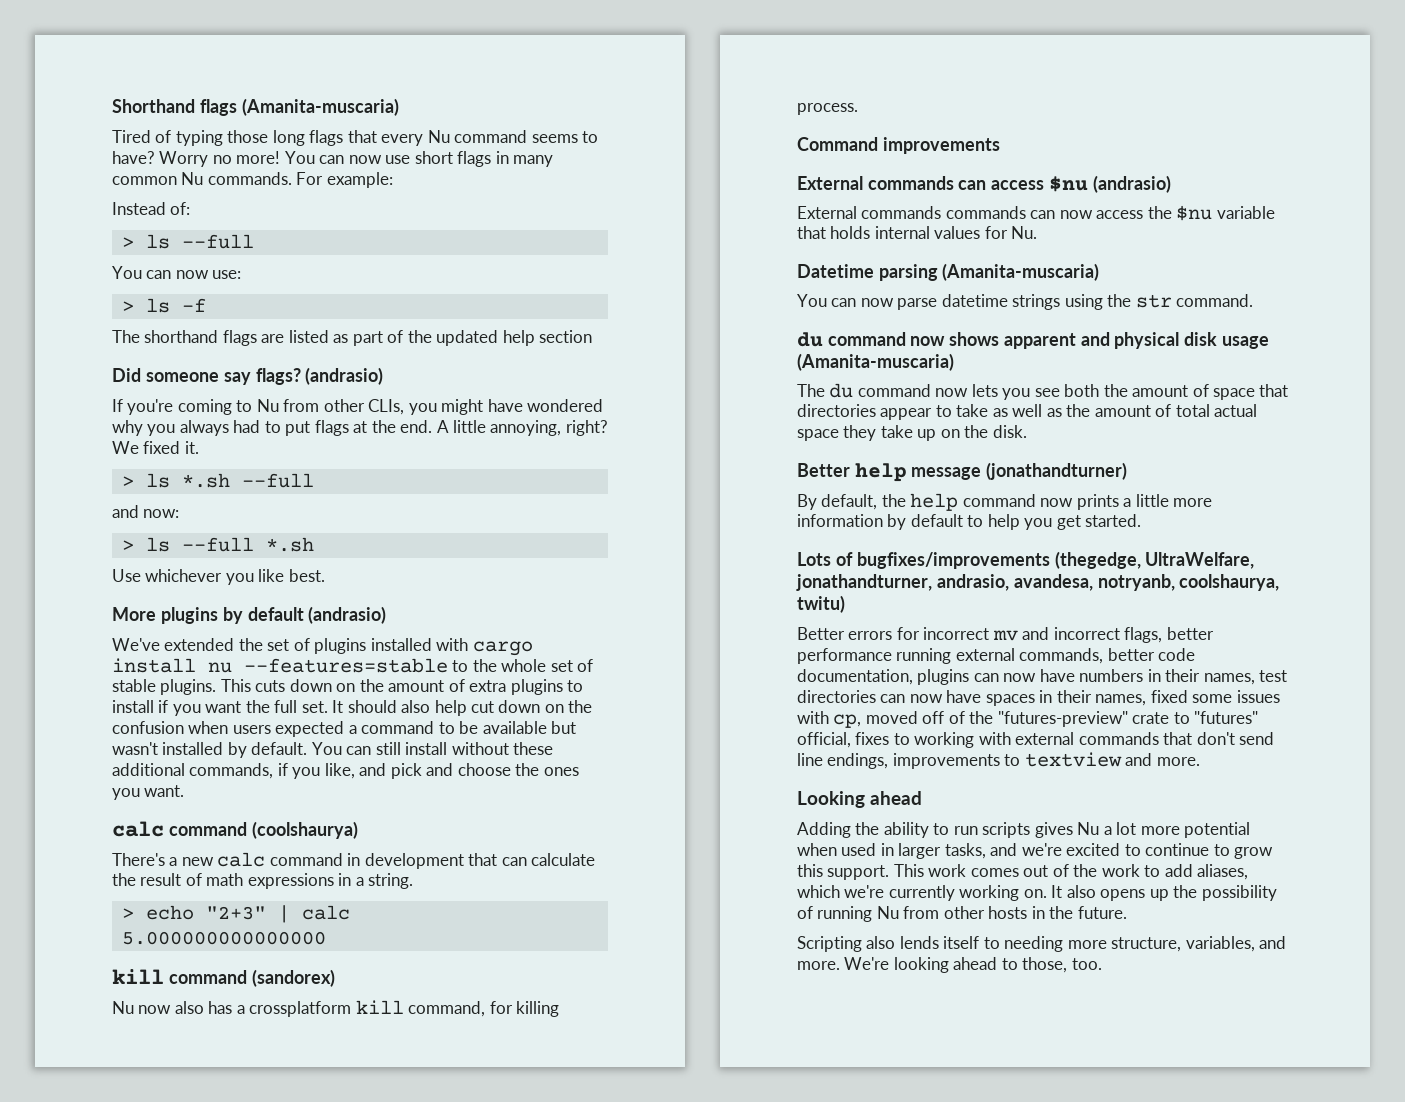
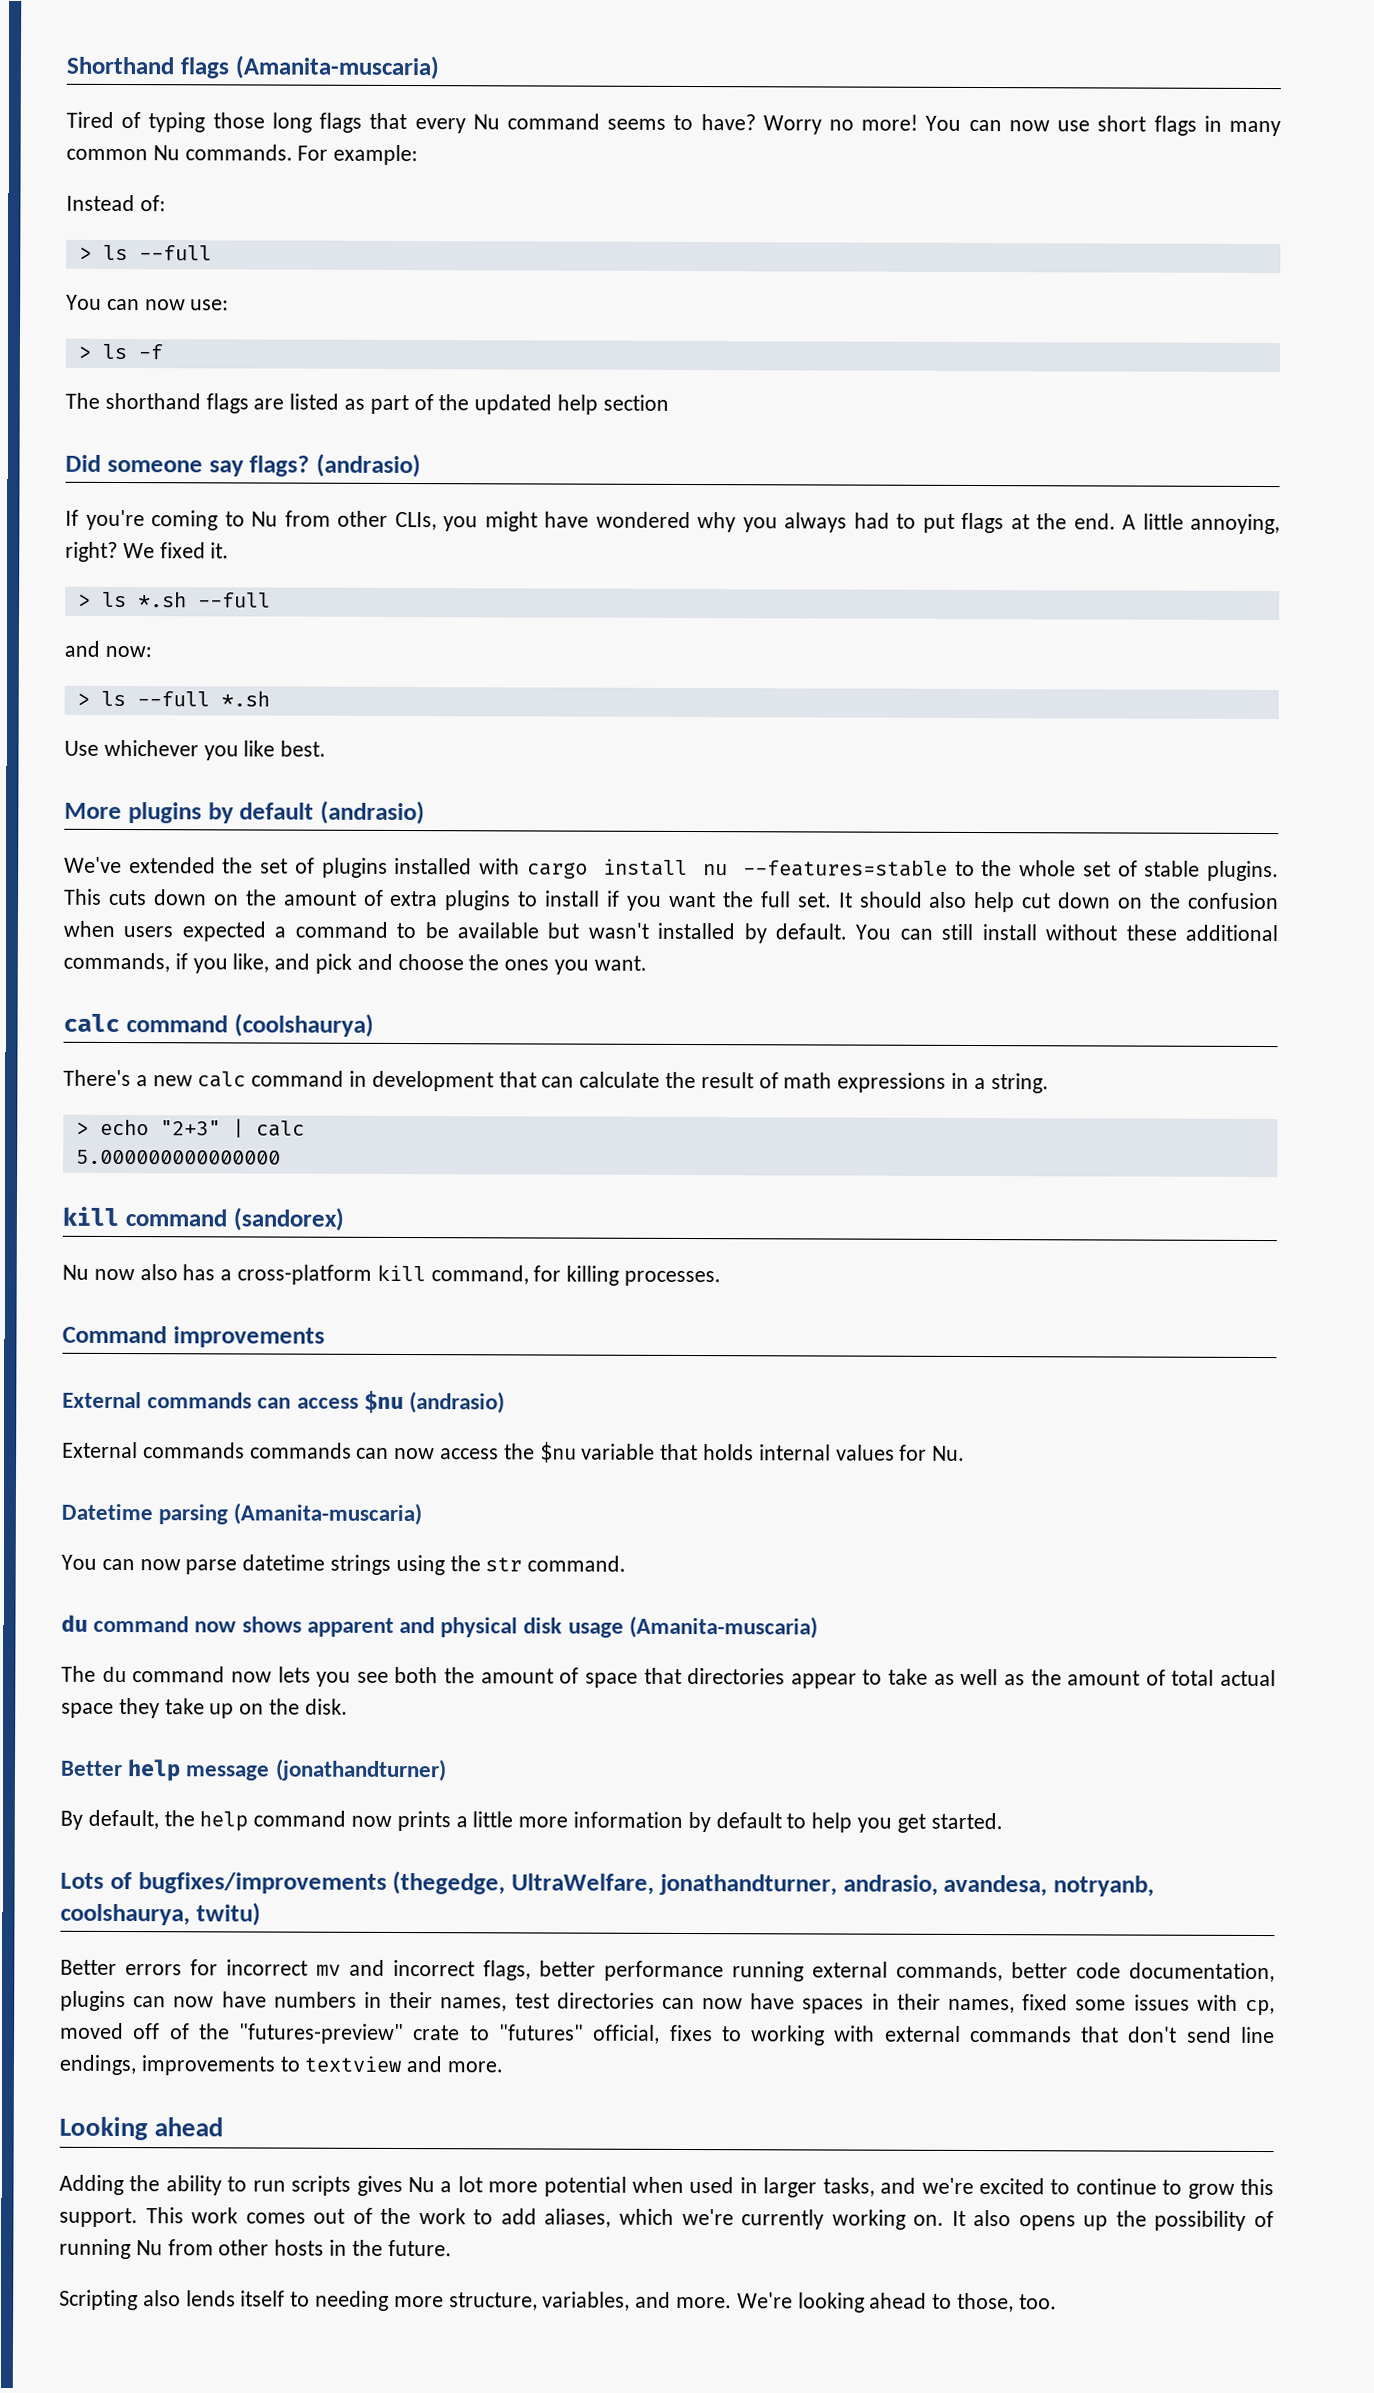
[249,1001,352,1017] crossplatform -> [237,1264,373,1285] cross-platform
[797,103,858,115] process. -> [624,1270,722,1287] processes.

